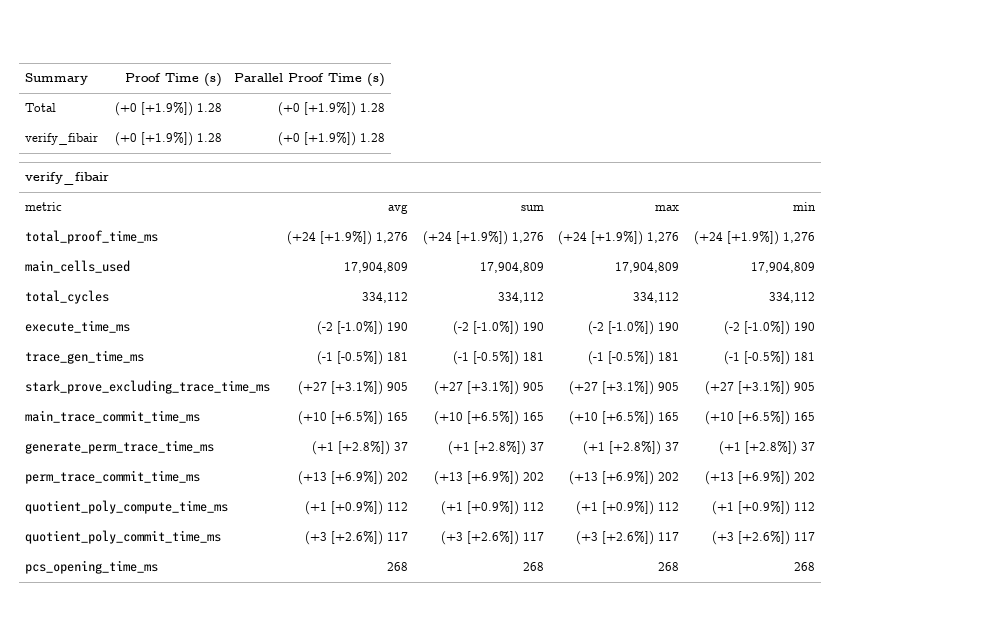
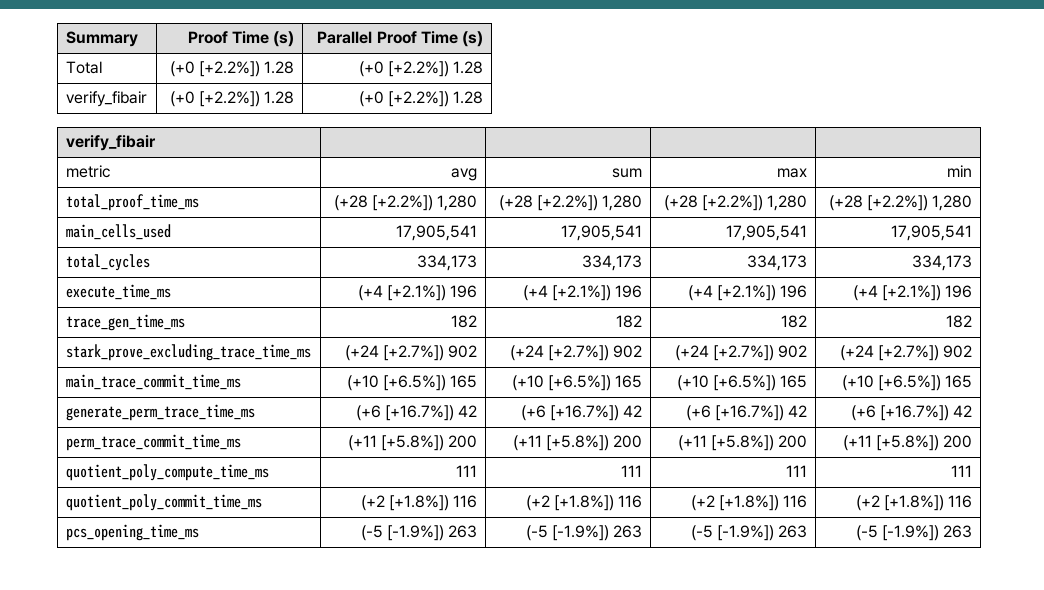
[140,102,222,116] [277,102,356,116] [+1.9%]) 1.28 | (+0 [+1.9%]) -> [198,61,295,77] [358,61,449,77] [+2.2%]) 1.28 | (+0 [+2.2%])
[140,132,222,146] [277,132,356,146] [+1.9%]) 1.28 | (+0 [+1.9%]) -> [198,91,295,107] [358,91,449,107] [+2.2%]) 1.28 | (+0 [+2.2%])
[286,231,408,245] [422,231,544,245] [557,231,679,245] [693,231,815,245] [25,260,131,273] [343,262,408,273] [479,262,544,273] [614,262,679,273] [750,262,815,273] [25,290,110,304] [361,292,408,303] [497,292,544,303] [632,292,679,303] [768,292,815,303] [25,320,131,333] [316,321,408,335] [452,321,544,335] [587,321,679,335] [723,321,815,335] [25,350,145,364] [316,351,408,365] [452,351,544,365] [587,351,679,365] [723,351,815,365] [25,380,271,394] [297,381,408,395] [433,381,544,395] [568,381,679,395] [704,381,815,395] (+24 [+1.9%]) 1,276 | (+24 [+1.9%]) 1,276 | (+24 [+1.9%]) 1,276 | (+24 [+1.9%]) 1,276 // main_cells_used | 17,904,809 | 17,904,809 | 17,904,809 | 17,904,809 // total_cycles | 334,112 | 334,112 | 334,112 | 334,112 // execute_time_ms | (-2 [-1.0%]) 190 | (-2 [-1.0%]) 190 | (-2 [-1.0%]) 190 | (-2 [-1.0%]) 190 // trace_gen_time_ms | (-1 [-0.5%]) 181 | (-1 [-0.5%]) 181 | (-1 [-0.5%]) 181 | (-1 [-0.5%]) 181 // stark_prove_excluding_trace_time_ms | (+27 [+3.1%]) 905 | (+27 [+3.1%]) 905 | (+27 [+3.1%]) 905 | (+27 [+3.1%]) 905 -> [333,195,478,211] [498,195,643,211] [663,195,808,211] [828,195,973,211] [65,224,171,240] [396,225,478,241] [561,225,643,241] [726,225,808,241] [891,225,973,241] [65,254,150,271] [417,255,478,271] [582,255,643,271] [747,255,808,271] [912,255,973,271] [65,284,171,300] [357,285,478,301] [522,285,643,301] [687,285,808,301] [852,285,973,301] [65,314,185,331] [451,315,478,328] [616,315,643,328] [781,315,808,328] [946,315,973,328] [65,344,311,361] [344,345,478,361] [509,345,643,361] [674,345,808,361] [839,345,973,361] (+28 [+2.2%]) 1,280 | (+28 [+2.2%]) 1,280 | (+28 [+2.2%]) 1,280 | (+28 [+2.2%]) 1,280 // main_cells_used | 17,905,541 | 17,905,541 | 17,905,541 | 17,905,541 // total_cycles | 334,173 | 334,173 | 334,173 | 334,173 // execute_time_ms | (+4 [+2.1%]) 196 | (+4 [+2.1%]) 196 | (+4 [+2.1%]) 196 | (+4 [+2.1%]) 196 // trace_gen_time_ms | 182 | 182 | 182 | 182 // stark_prove_excluding_trace_time_ms | (+24 [+2.7%]) 902 | (+24 [+2.7%]) 902 | (+24 [+2.7%]) 902 | (+24 [+2.7%]) 902
[311,441,408,455] [447,441,544,455] [582,441,679,455] [718,441,815,455] [25,470,201,484] [297,471,408,485] [433,471,544,485] [568,471,679,485] [704,471,815,485] [25,500,229,514] [304,501,408,515] [440,501,544,515] [575,501,679,515] [711,501,815,515] [25,530,222,544] [304,531,408,545] [440,531,544,545] [575,531,679,545] [711,531,815,545] [25,560,159,574] [386,562,408,571] [522,562,544,571] [657,562,679,571] [793,562,815,571] (+1 [+2.8%]) 37 | (+1 [+2.8%]) 37 | (+1 [+2.8%]) 37 | (+1 [+2.8%]) 37 // perm_trace_commit_time_ms | (+13 [+6.9%]) 202 | (+13 [+6.9%]) 202 | (+13 [+6.9%]) 202 | (+13 [+6.9%]) 202 // quotient_poly_compute_time_ms | (+1 [+0.9%]) 112 | (+1 [+0.9%]) 112 | (+1 [+0.9%]) 112 | (+1 [+0.9%]) 112 // quotient_poly_commit_time_ms | (+3 [+2.6%]) 117 | (+3 [+2.6%]) 117 | (+3 [+2.6%]) 117 | (+3 [+2.6%]) 117 // pcs_opening_time_ms | 268 | 268 | 268 | 268 -> [355,405,478,421] [520,405,643,421] [685,405,808,421] [850,405,973,421] [65,434,241,451] [347,435,478,451] [512,435,643,451] [677,435,808,451] [842,435,973,451] [65,464,269,481] [456,465,478,477] [621,465,643,477] [786,465,808,477] [951,465,973,477] [65,494,262,511] [360,495,478,511] [525,495,643,511] [690,495,808,511] [855,495,973,511] [65,524,199,541] [360,525,478,541] [525,525,643,541] [690,525,808,541] [855,525,973,541] (+6 [+16.7%]) 42 | (+6 [+16.7%]) 42 | (+6 [+16.7%]) 42 | (+6 [+16.7%]) 42 // perm_trace_commit_time_ms | (+11 [+5.8%]) 200 | (+11 [+5.8%]) 200 | (+11 [+5.8%]) 200 | (+11 [+5.8%]) 200 // quotient_poly_compute_time_ms | 111 | 111 | 111 | 111 // quotient_poly_commit_time_ms | (+2 [+1.8%]) 116 | (+2 [+1.8%]) 116 | (+2 [+1.8%]) 116 | (+2 [+1.8%]) 116 // pcs_opening_time_ms | (-5 [-1.9%]) 263 | (-5 [-1.9%]) 263 | (-5 [-1.9%]) 263 | (-5 [-1.9%]) 263

